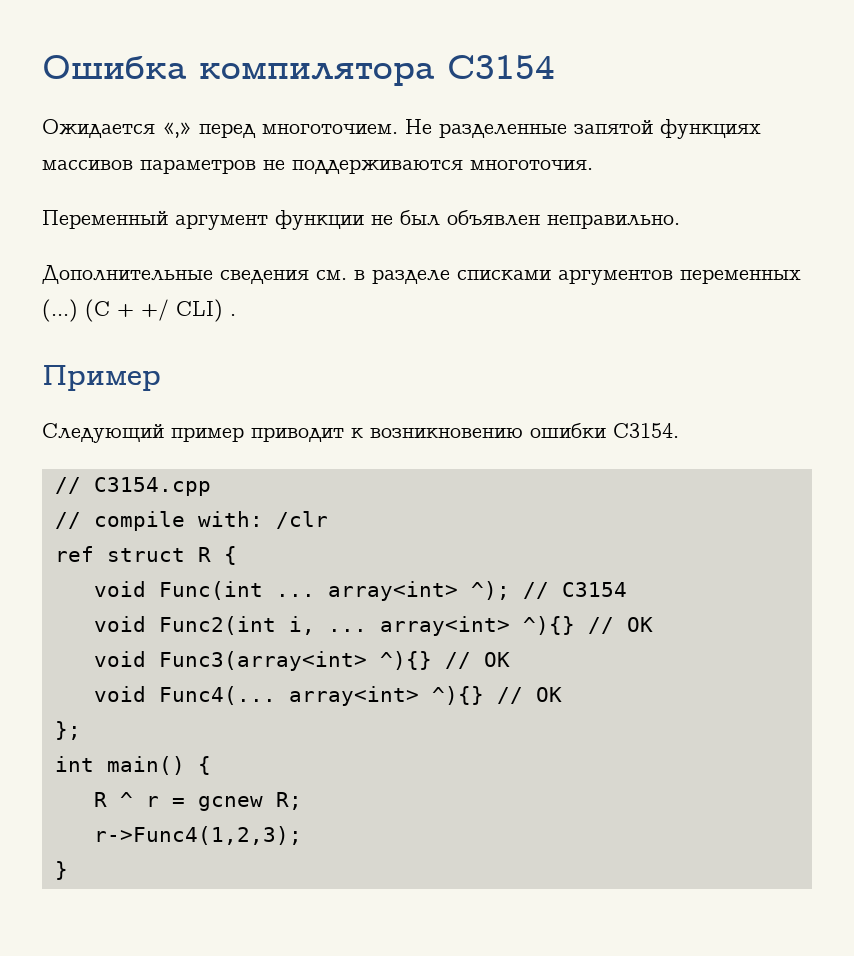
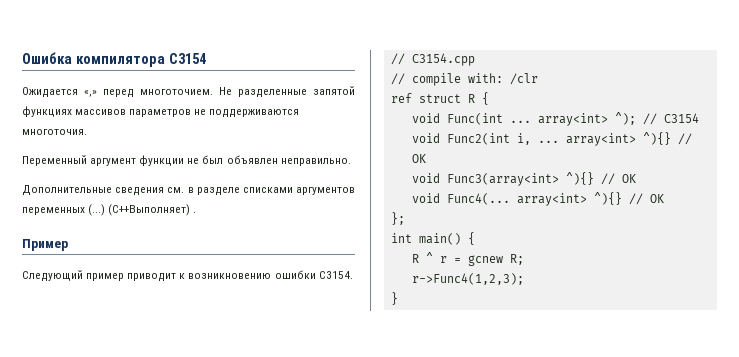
[85,299,223,322] (C + +/ CLI) -> [108,204,191,216] (C++Выполняет)

